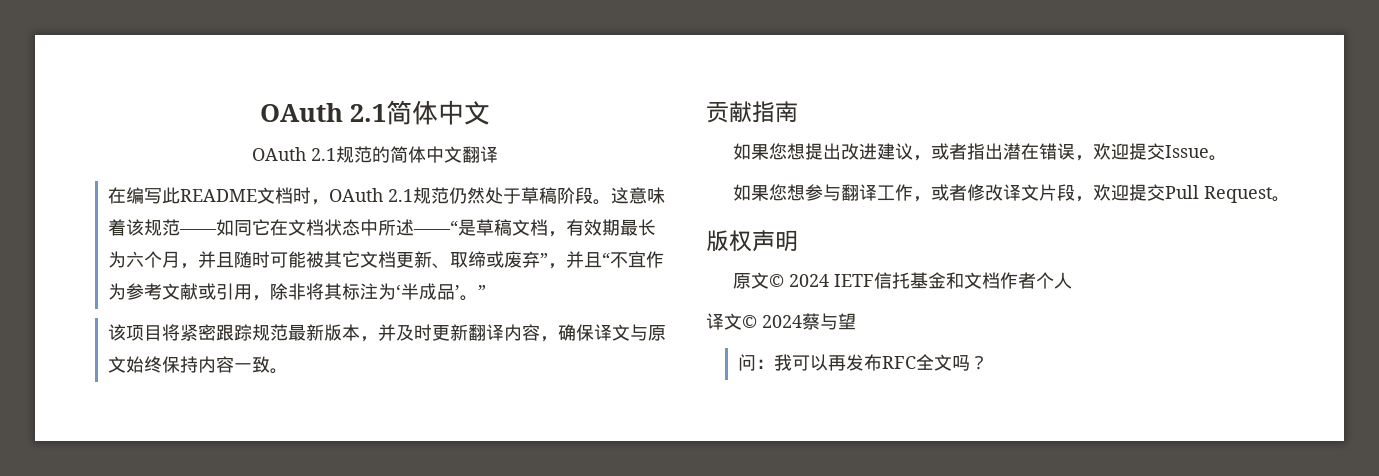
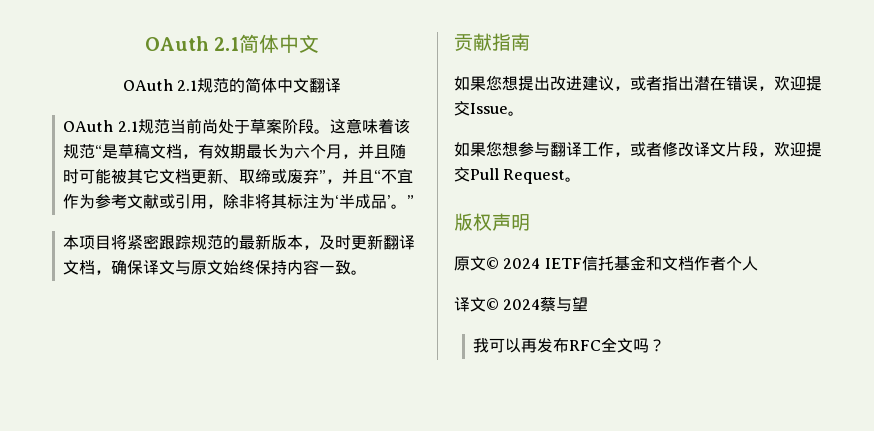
[107,187,557,205] 在编写此README文档时，OAuth 2.1规范仍然处于草稿 -> [63,118,282,134] OAuth 2.1规范当前尚处于草案
[178,219,458,236] ——如同它在文档状态中所述——“ -> [95,145,103,157] “
[107,324,126,341] 该 -> [63,235,80,250] 本
(288, 332) none -> [223,235,240,250] 的
[377,324,396,341] 并 -> (320, 247) none
[503,324,540,341] 内容 -> [63,260,96,275] 文档
[737,354,774,371] 问： -> (589, 304) none

